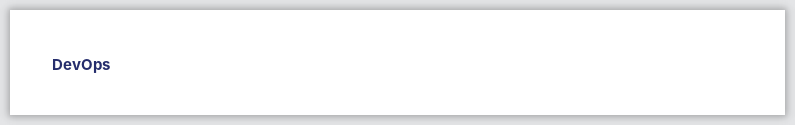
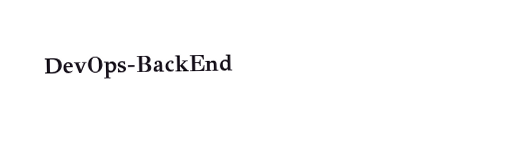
[52,59,110,73] DevOps -> [43,54,234,80] DevOps-BackEnd

